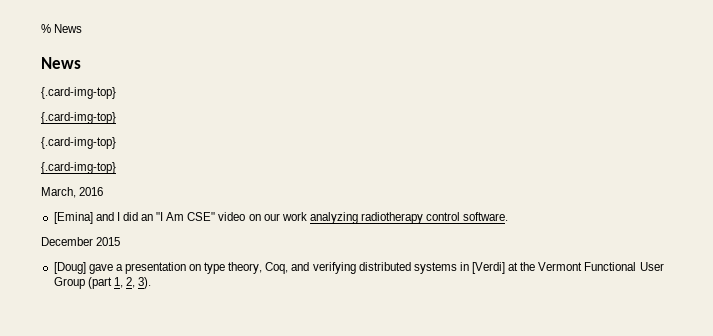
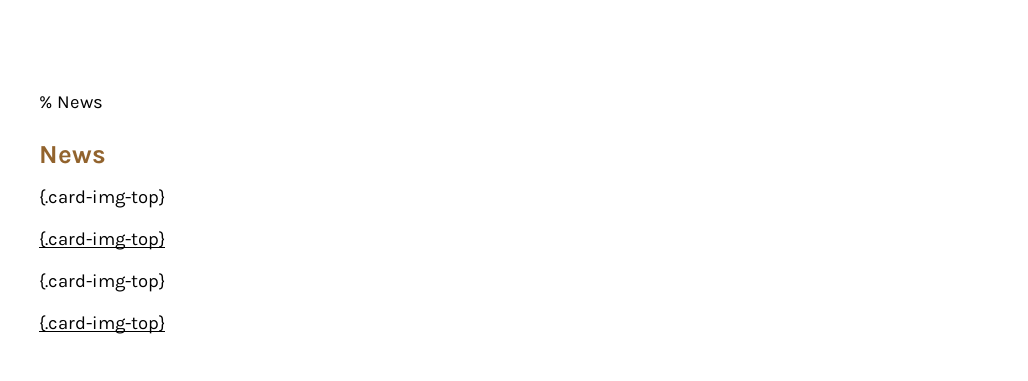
[41,187,104,198] [53,212,509,224] [41,237,121,246] [53,262,664,274] [53,277,152,289] // March, 2016 // [Emina] and I did an "I Am CSE" video on our work analyzing radiotherapy control software. // December 2015 // [Doug] gave a presentation on type theory, Coq, and verifying distributed systems in [Verdi] at the Vermont Functional User Group (part 1, 2, 3). -> (165, 324) none

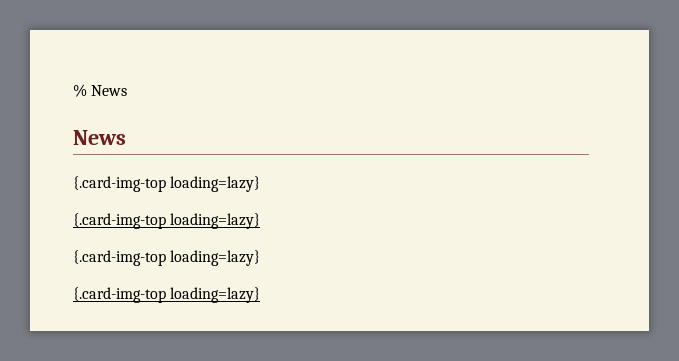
[39,189,165,208] [39,231,165,250] [39,273,165,292] [39,315,165,334] {.card-img-top} // {.card-img-top} // {.card-img-top} // {.card-img-top} -> [73,176,261,192] [73,213,261,229] [73,250,261,266] [73,287,261,303] {.card-img-top loading=lazy} // {.card-img-top loading=lazy} // {.card-img-top loading=lazy} // {.card-img-top loading=lazy}

